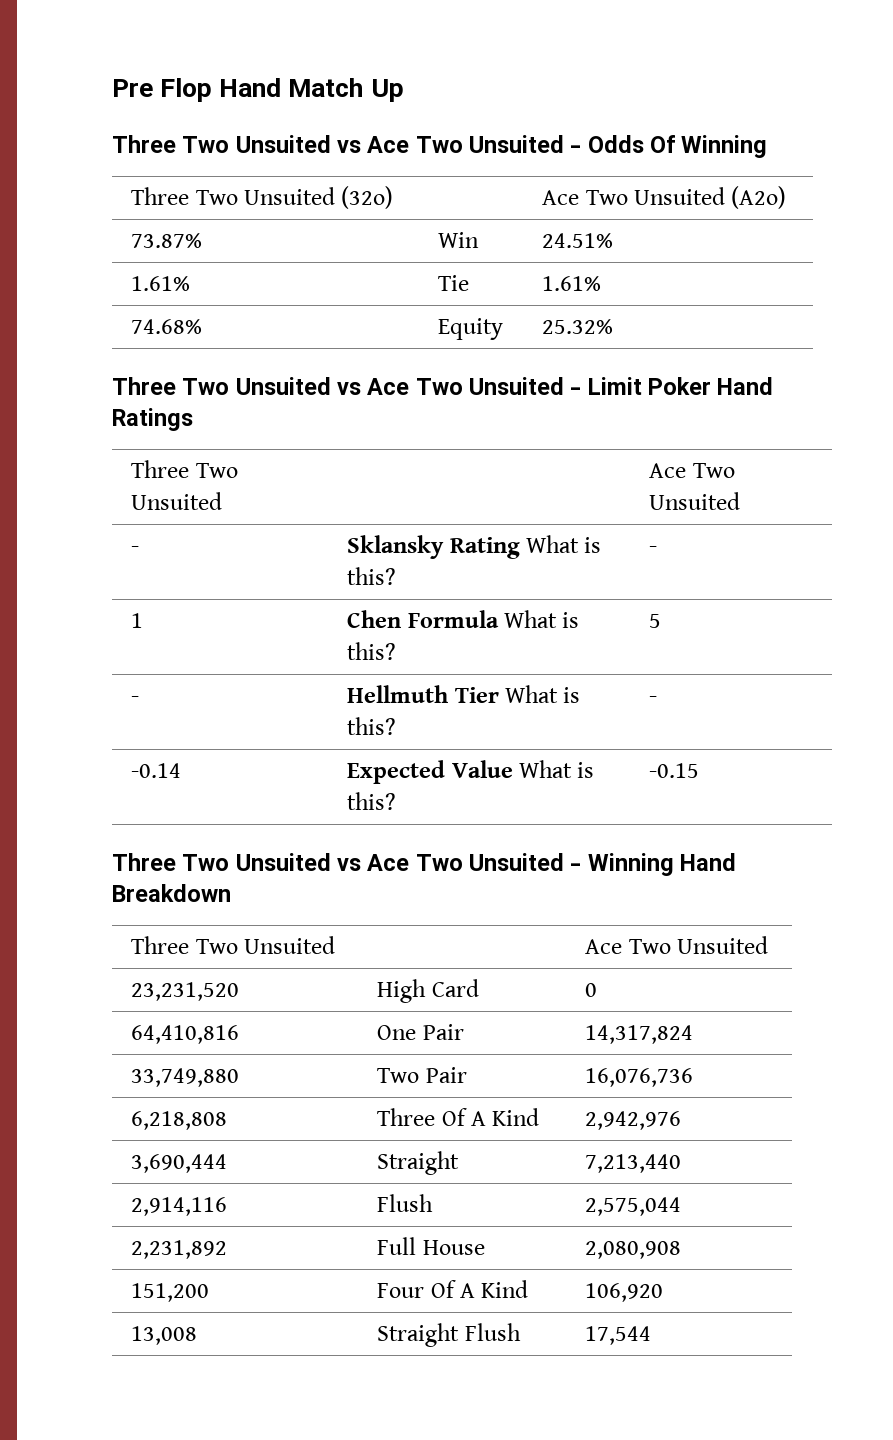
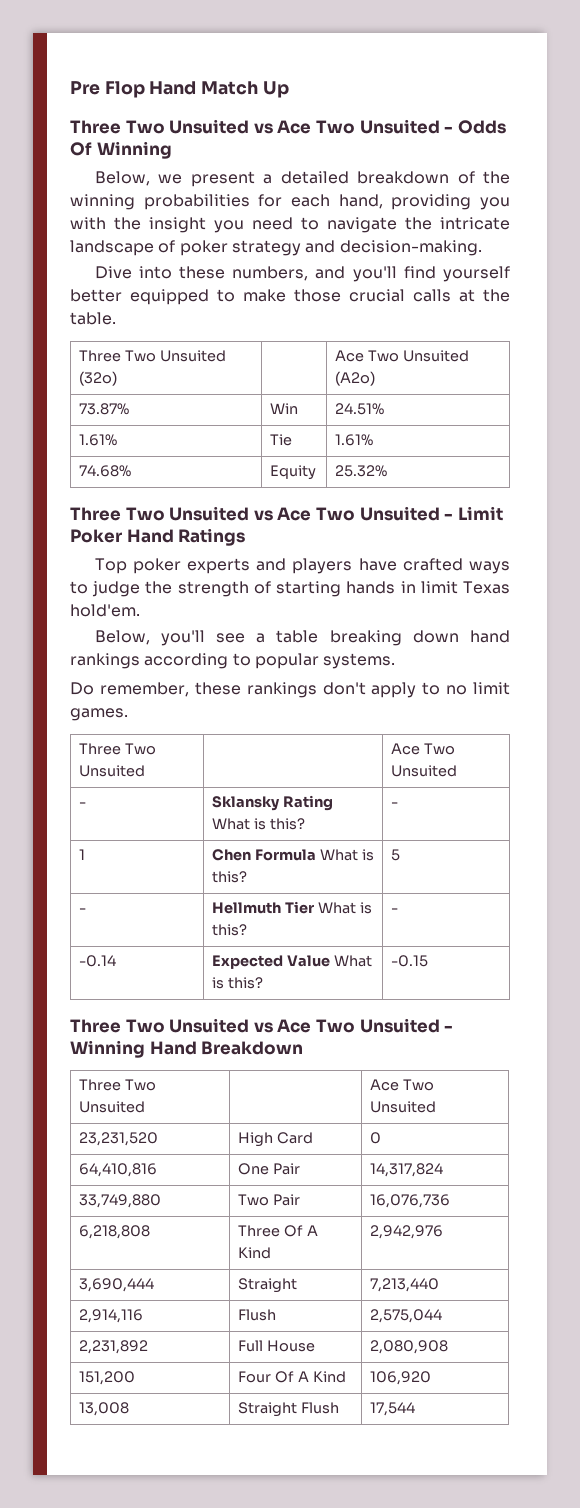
(768, 146) none -> [94,171,510,187] [70,194,511,210] [70,217,510,233] [70,240,482,256] [94,266,510,282] [70,289,510,305] [70,312,116,325] // Below, we present a detailed breakdown of the winning probabilities for each hand, providing you with the insight you need to navigate the intricate landscape of poker strategy and decision-making. // Dive into these numbers, and you'll find yourself better equipped to make those crucial calls at the table.
(193, 419) none -> [94,558,510,574] [70,581,511,597] [70,604,140,617] [94,630,510,646] [70,653,396,669] [70,682,510,698] [70,708,128,721] // Top poker experts and players have crafted ways to judge the strength of starting hands in limit Texas hold'em. // Below, you'll see a table breaking down hand rankings according to popular systems. // Do remember, these rankings don't apply to no limit games.

